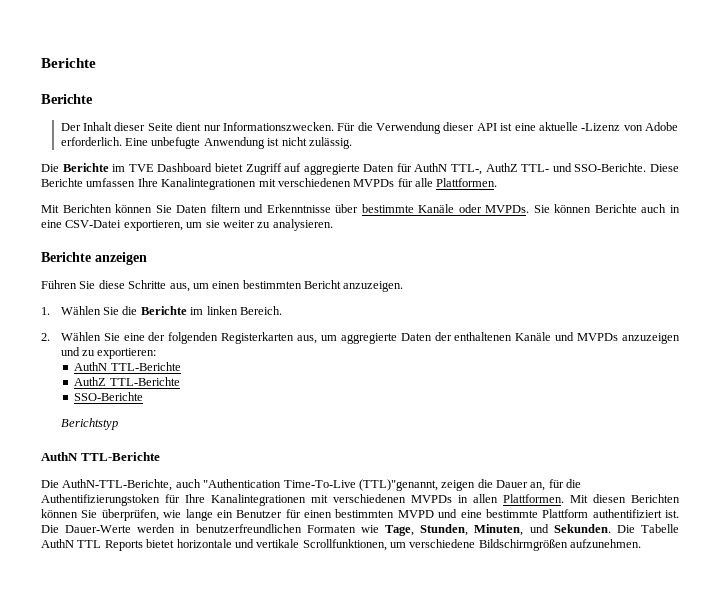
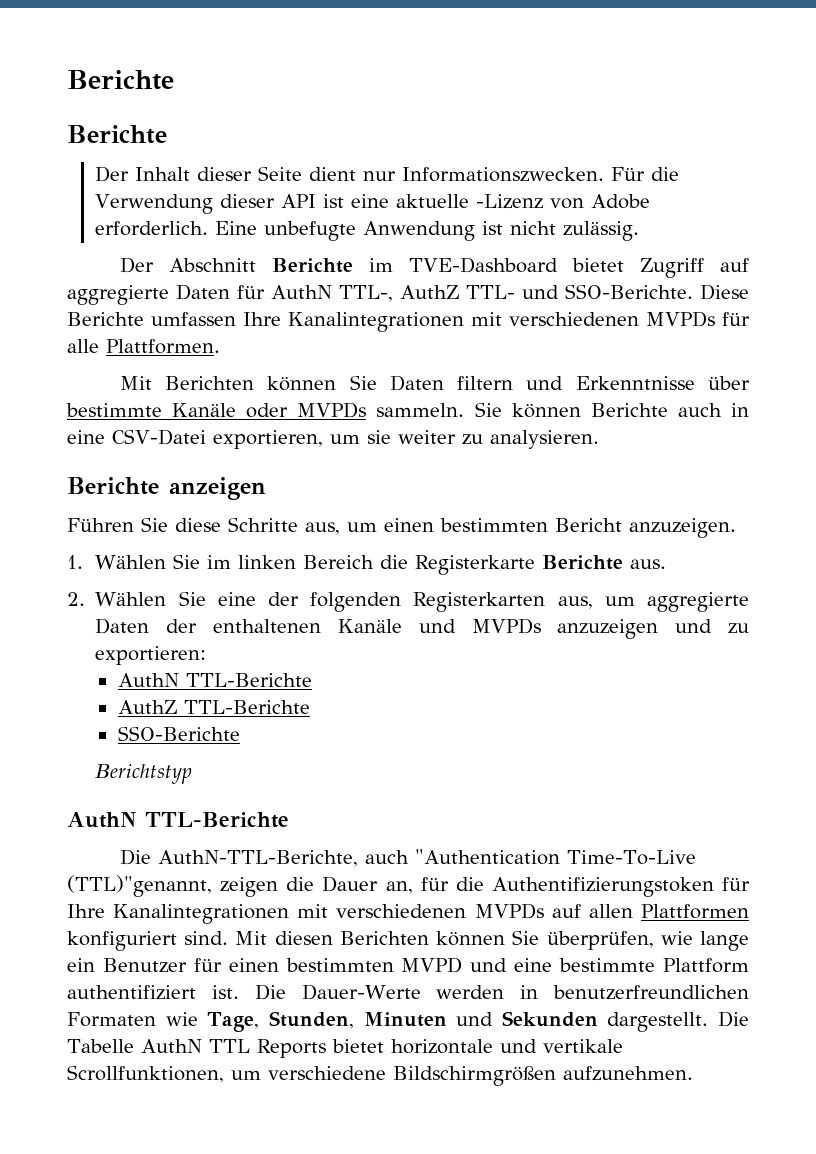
[41,163,213,172] Die Berichte im TVE Dashboard -> [119,257,558,273] Der Abschnitt Berichte im TVE-Dashboard
[485,205,530,213] MVPDs. -> [297,402,465,418] MVPDs sammeln.
[122,306,282,315] die Berichte im linken Bereich. -> [207,555,667,575] im linken Bereich die Registerkarte Berichte aus.
[458,494,564,503] in allen Plattformen. -> [551,904,749,919] [67,931,229,951] auf allen Plattformen konfiguriert sind.
[474,524,611,536] Minuten, und Sekunden. -> [363,1011,709,1032] Minuten und Sekunden dargestellt.

